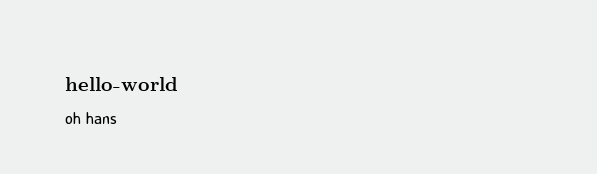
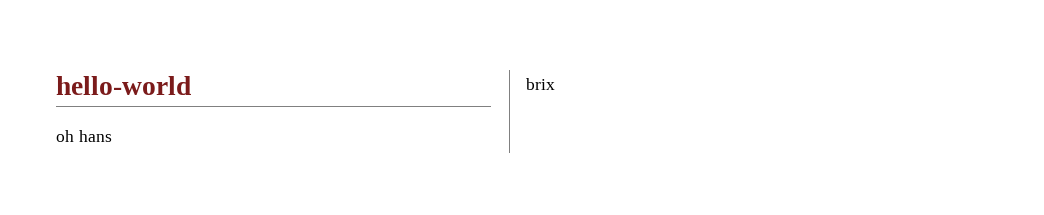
(117, 118) none -> [526,78,555,90] // brix

